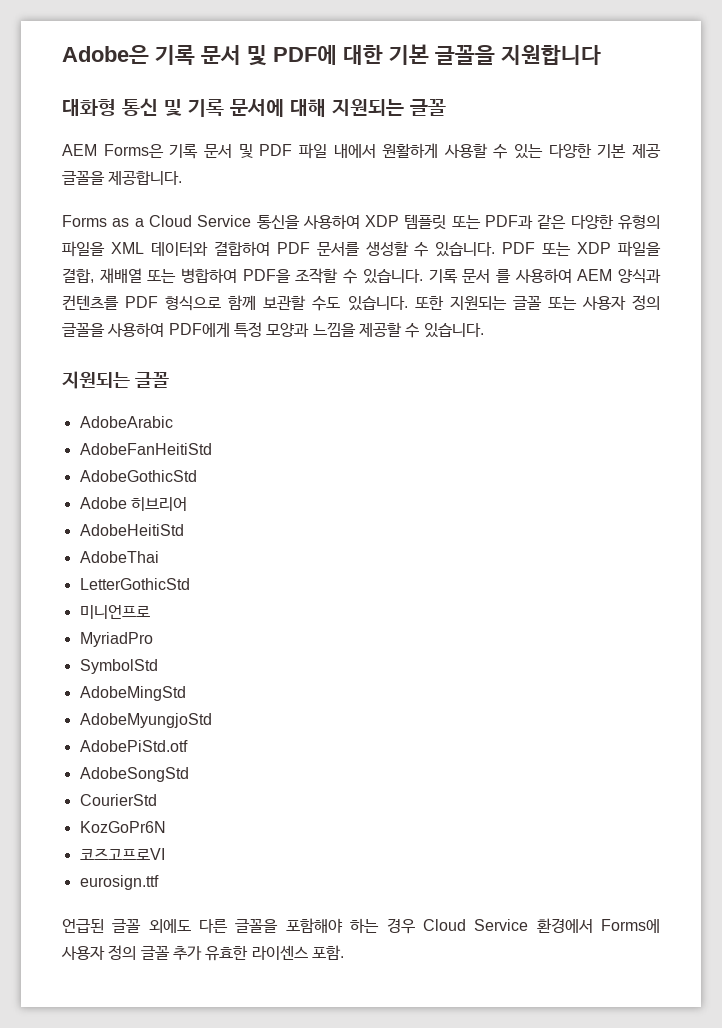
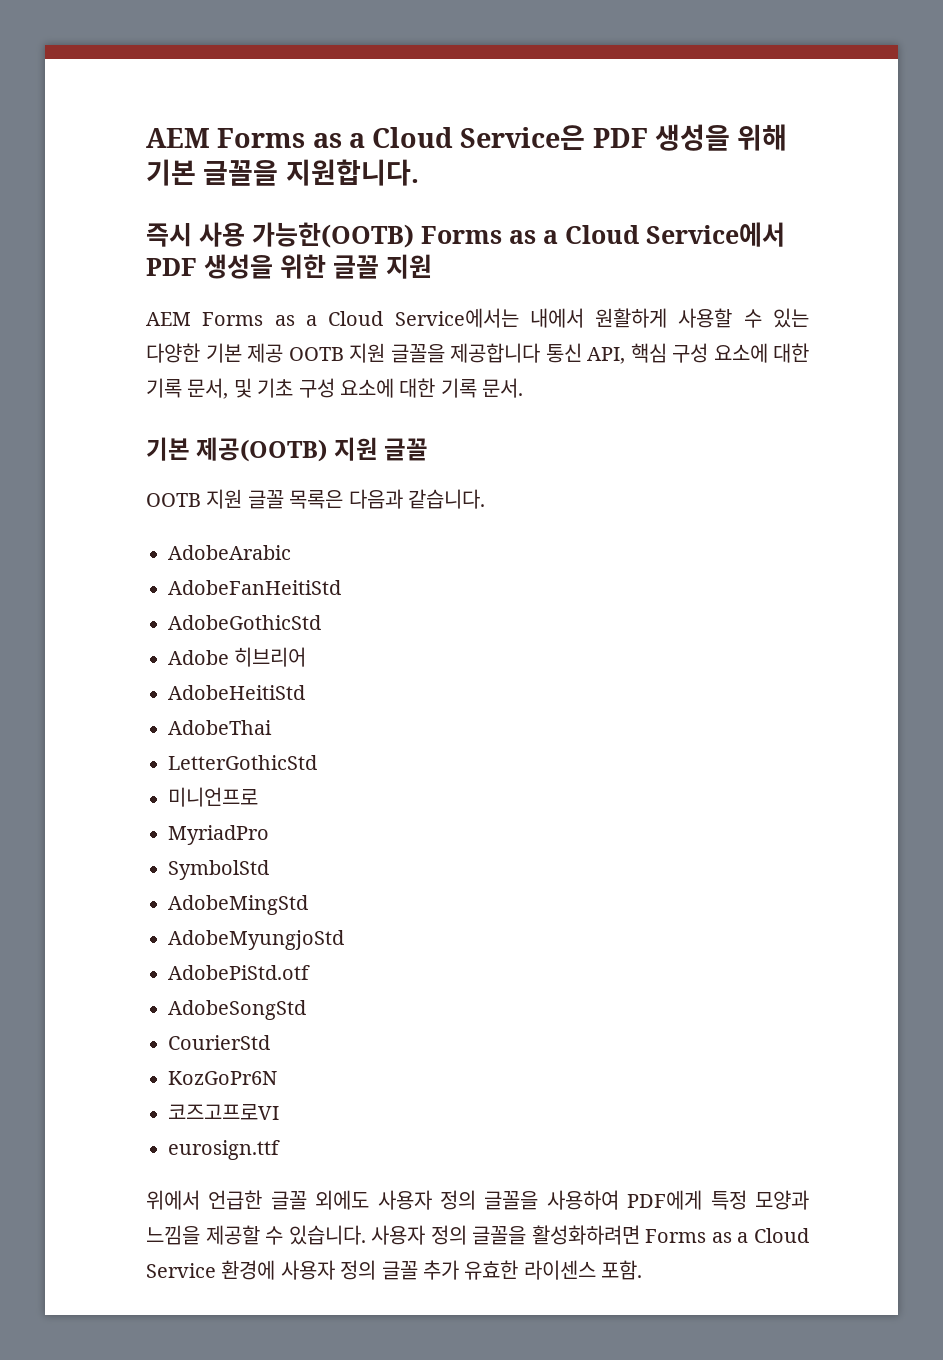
[62,44,601,66] [62,98,446,117] [62,143,327,159] Adobe은 기록 문서 및 PDF에 대한 기본 글꼴을 지원합니다 // 대화형 통신 및 기록 문서에 대해 지원되는 글꼴 // AEM Forms은 기록 문서 및 PDF 파일 -> [146,124,788,151] [146,159,419,186] [146,222,785,248] [146,254,432,279] [146,308,519,328] AEM Forms as a Cloud Service은 PDF 생성을 위해 기본 글꼴을 지원합니다. // 즉시 사용 가능한(OOTB) Forms as a Cloud Service에서 PDF 생성을 위한 글꼴 지원 // AEM Forms as a Cloud Service에서는
[62,171,183,185] [62,214,661,230] [62,241,661,257] [62,268,661,284] [62,295,660,311] [62,322,484,338] [62,371,169,389] 글꼴을 제공합니다. // Forms as a Cloud Service 통신을 사용하여 XDP 템플릿 또는 PDF과 같은 다양한 유형의 파일을 XML 데이터와 결합하여 PDF 문서를 생성할 수 있습니다. PDF 또는 XDP 파일을 결합, 재배열 또는 병합하여 PDF을 조작할 수 있습니다. 기록 문서 를 사용하여 AEM 양식과 컨텐츠를 PDF 형식으로 함께 보관할 수도 있습니다. 또한 지원되는 글꼴 또는 사용자 정의 글꼴을 사용하여 PDF에게 특정 모양과 느낌을 제공할 수 있습니다. // 지원되는 글꼴 -> [288,343,809,364] [146,378,524,399] [146,437,429,462] [146,489,485,509] OOTB 지원 글꼴을 제공합니다 통신 API, 핵심 구성 요소에 대한 기록 문서, 및 기초 구성 요소에 대한 기록 문서. // 기본 제공(OOTB) 지원 글꼴 // OOTB 지원 글꼴 목록은 다음과 같습니다.
[62,918,661,934] 언급된 글꼴 외에도 다른 글꼴을 포함해야 하는 경우 Cloud Service 환경에서 Forms에 -> [146,1190,809,1210] [146,1225,809,1245] [146,1260,276,1280] 위에서 언급한 글꼴 외에도 사용자 정의 글꼴을 사용하여 PDF에게 특정 모양과 느낌을 제공할 수 있습니다. 사용자 정의 글꼴을 활성화하려면 Forms as a Cloud Service 환경에

